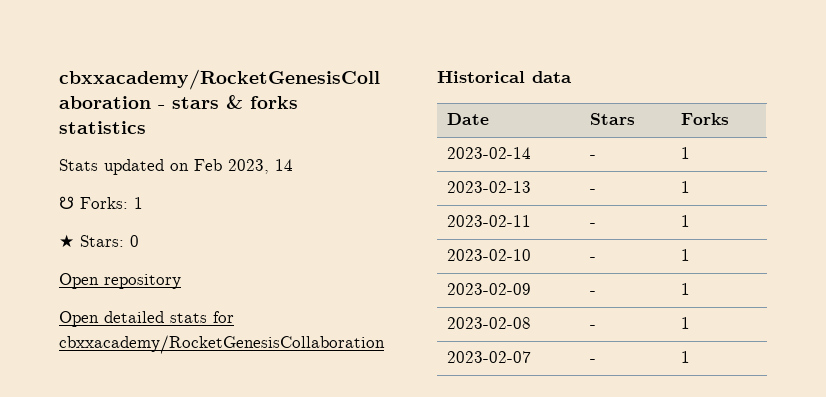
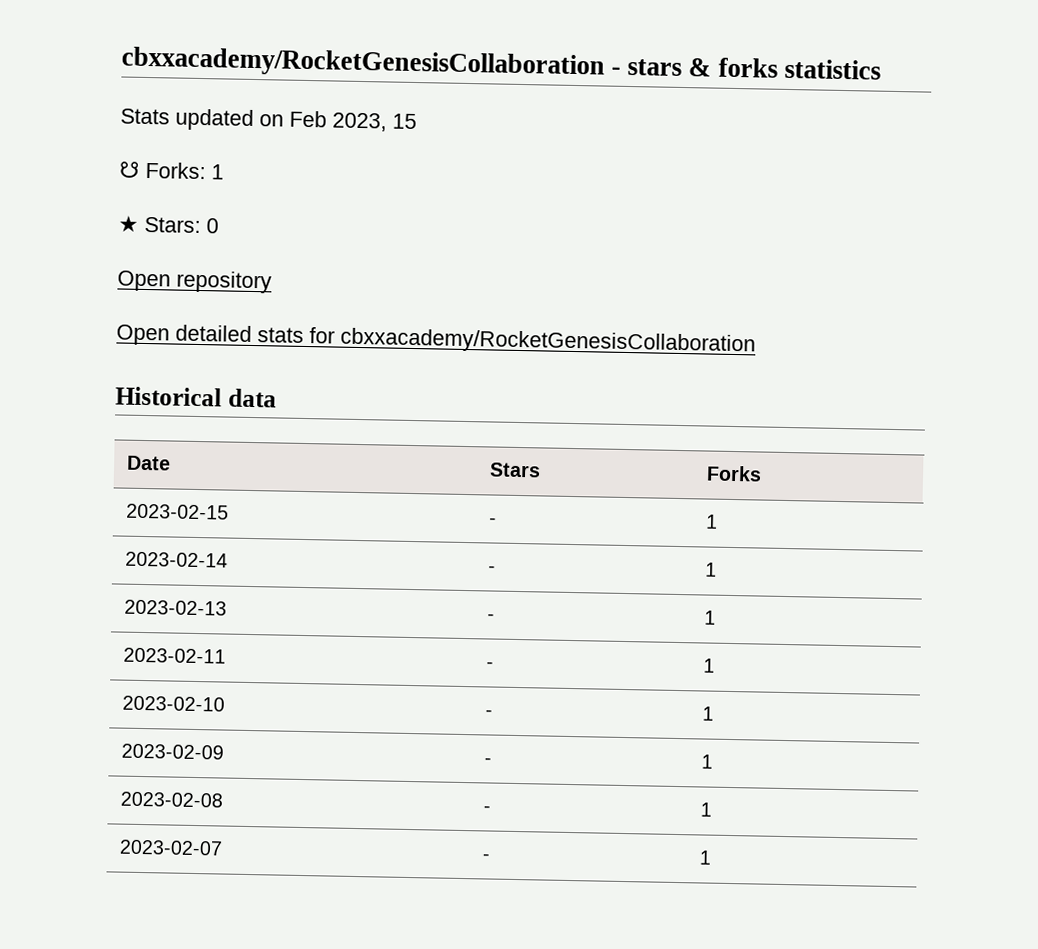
[275,159,293,171] 14 -> [392,113,417,130] 15
(729, 119) none -> [126,503,230,520] [489,517,498,525] [706,514,719,529] // 2023-02-15 | - | 1

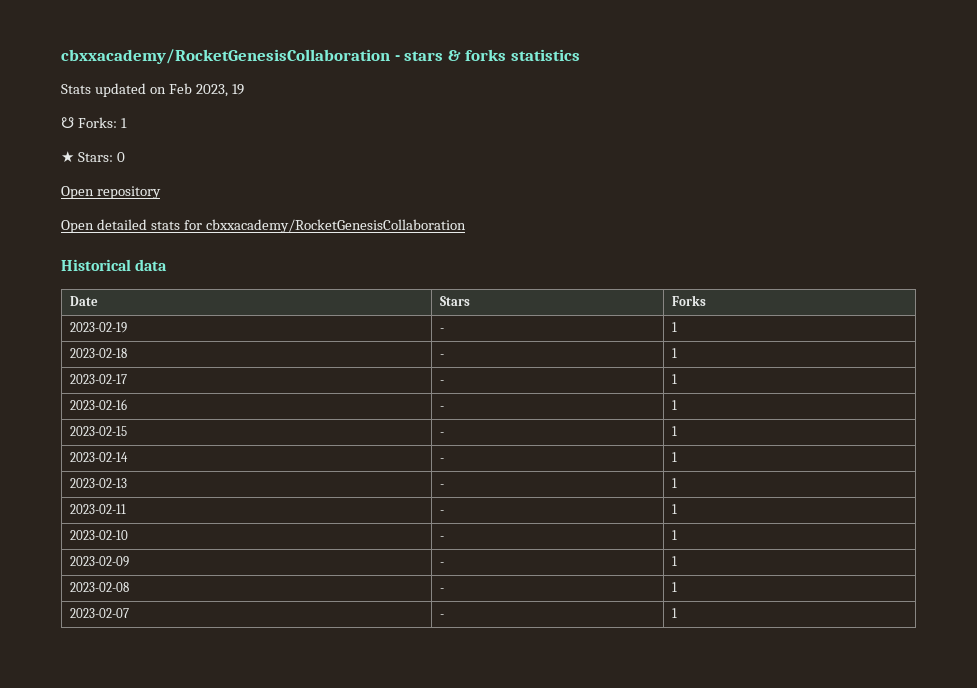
[392,113,417,130] 15 -> [231,84,244,95] 19
(763, 473) none -> [69,322,127,333] [439,328,444,332] [671,322,677,332] [69,348,127,358] [439,354,444,358] [671,348,677,358] [69,374,127,384] [439,380,444,384] [671,374,677,384] [69,399,127,410] [439,406,444,410] [671,400,677,410] // 2023-02-19 | - | 1 // 2023-02-18 | - | 1 // 2023-02-17 | - | 1 // 2023-02-16 | - | 1

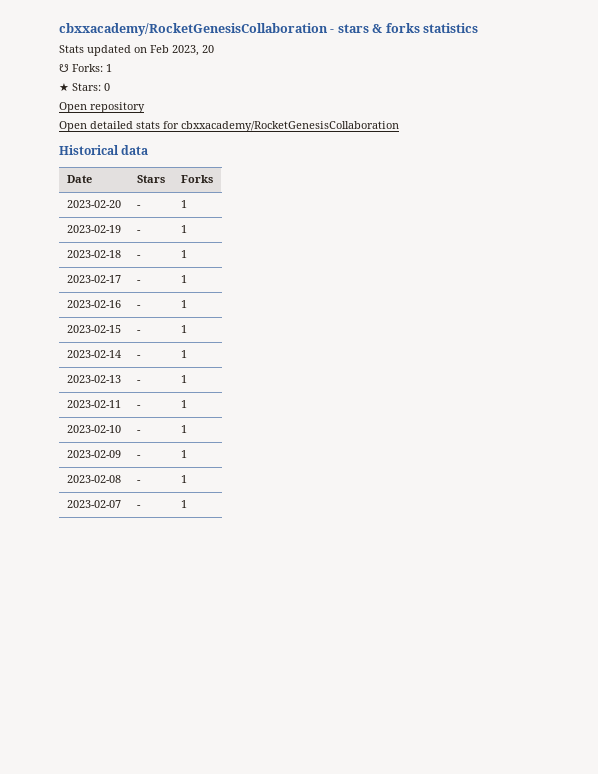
[231,84,244,95] 19 -> [202,45,214,53] 20
(706, 300) none -> [66,200,121,208] [136,205,141,208] [180,200,187,208] // 2023-02-20 | - | 1

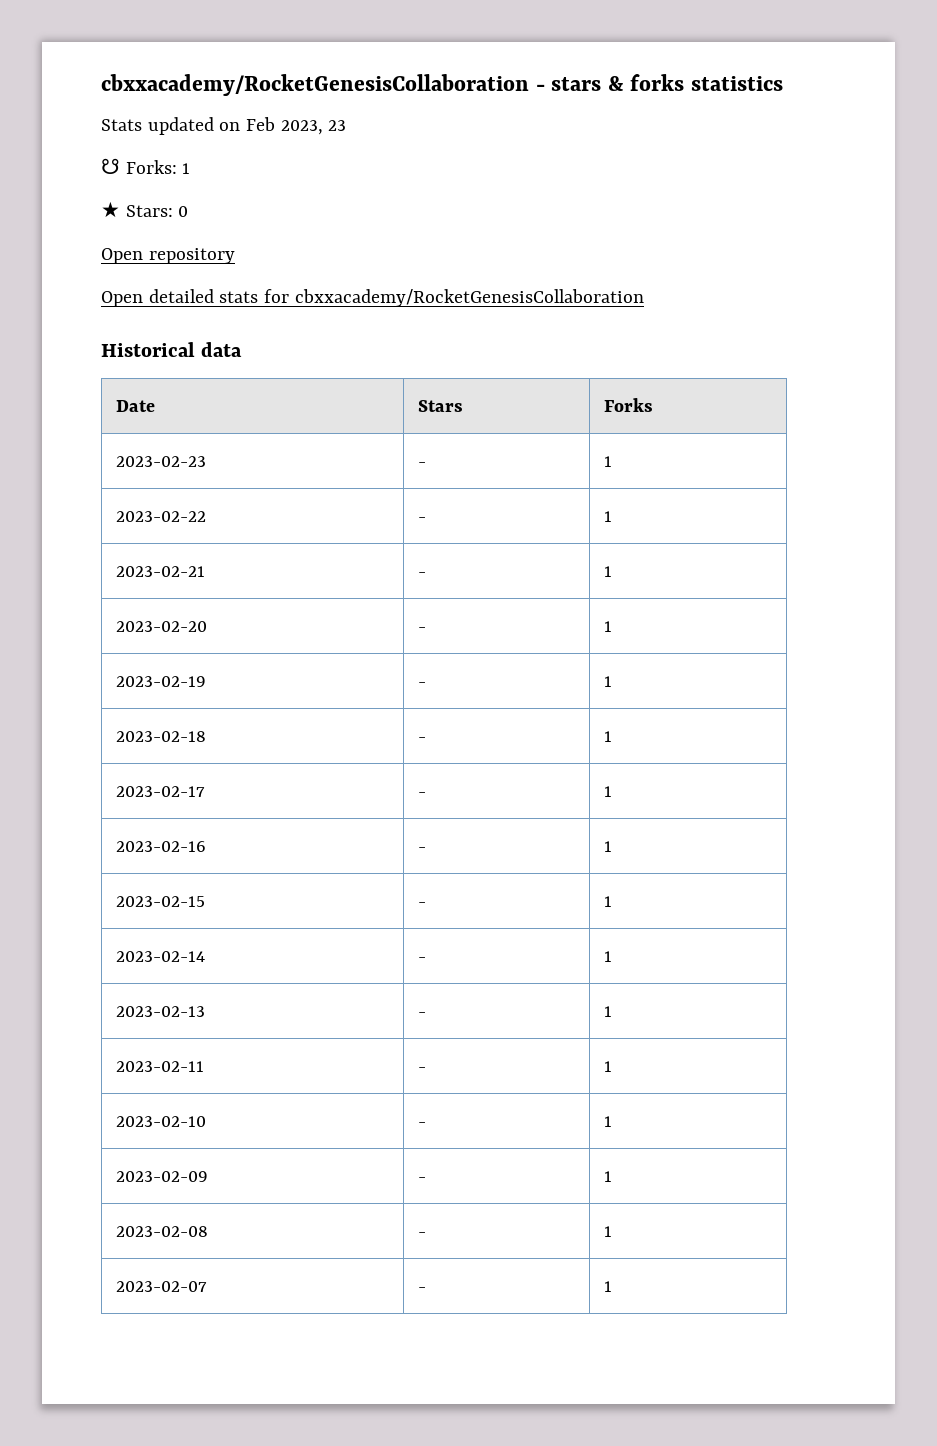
[202,45,214,53] 20 -> [328,120,347,131] 23
(213, 179) none -> [115,456,206,467] [417,462,426,467] [603,456,612,467] [115,511,206,522] [417,517,426,522] [603,511,612,522] [115,566,205,577] [417,572,426,577] [603,566,612,577] // 2023-02-23 | - | 1 // 2023-02-22 | - | 1 // 2023-02-21 | - | 1

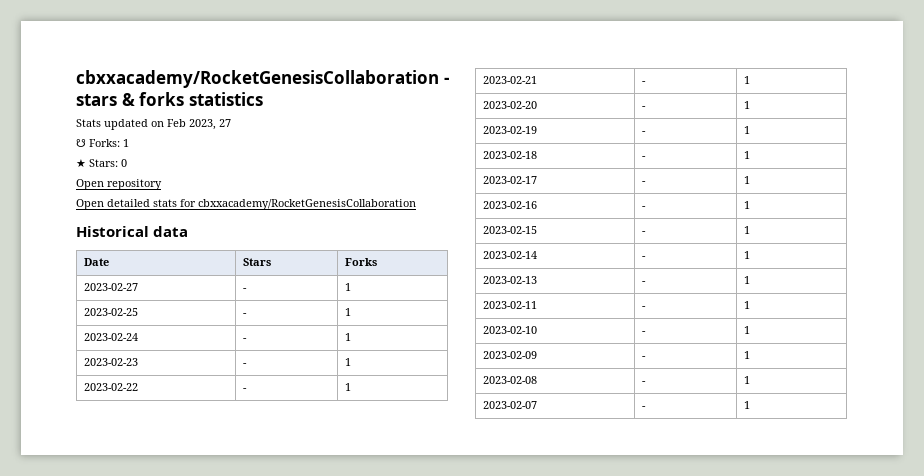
[328,120,347,131] 23 -> [219,119,231,127] 27
(653, 405) none -> [84,283,139,291] [243,288,248,291] [345,283,352,291] [84,308,139,316] [243,313,248,316] [345,308,352,316] [84,333,139,341] [243,338,248,341] [345,333,352,341] // 2023-02-27 | - | 1 // 2023-02-25 | - | 1 // 2023-02-24 | - | 1

